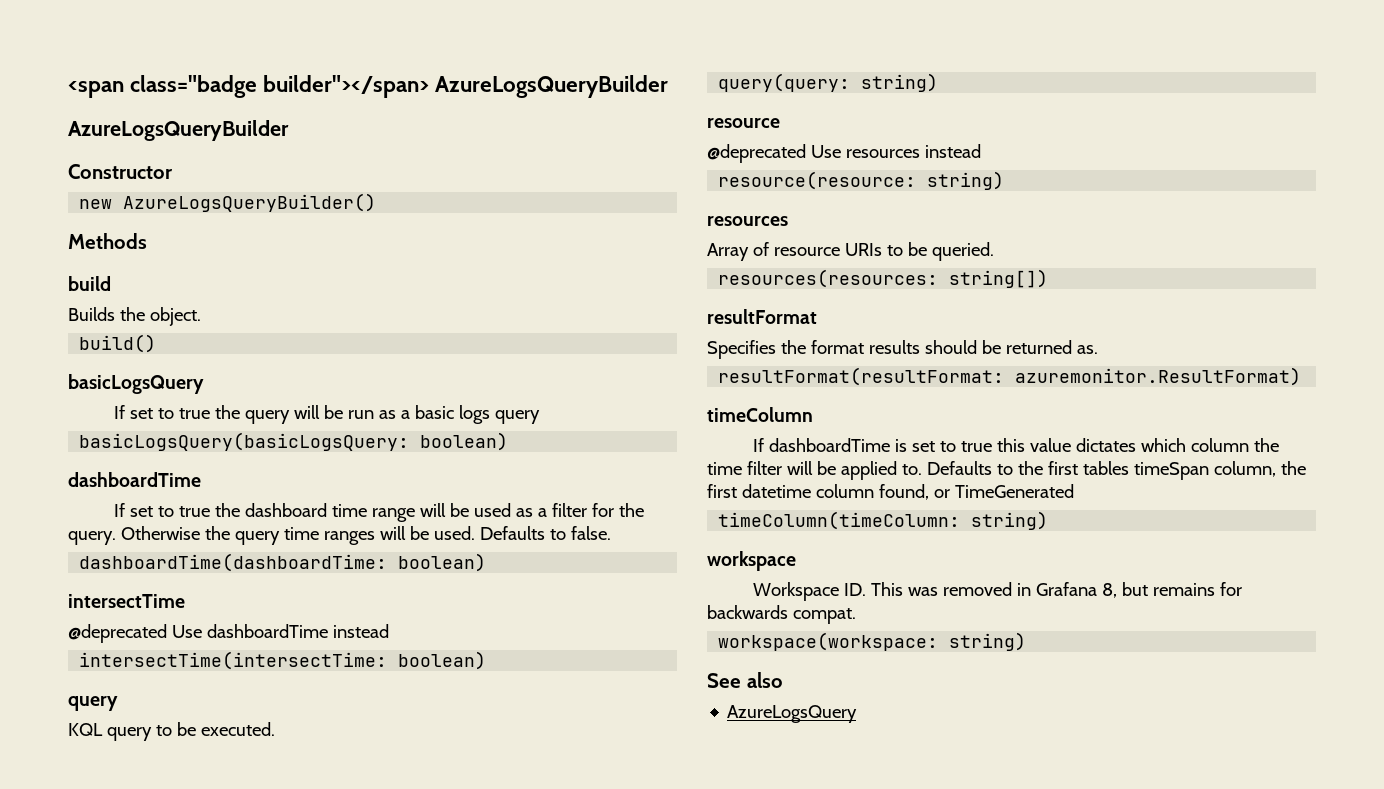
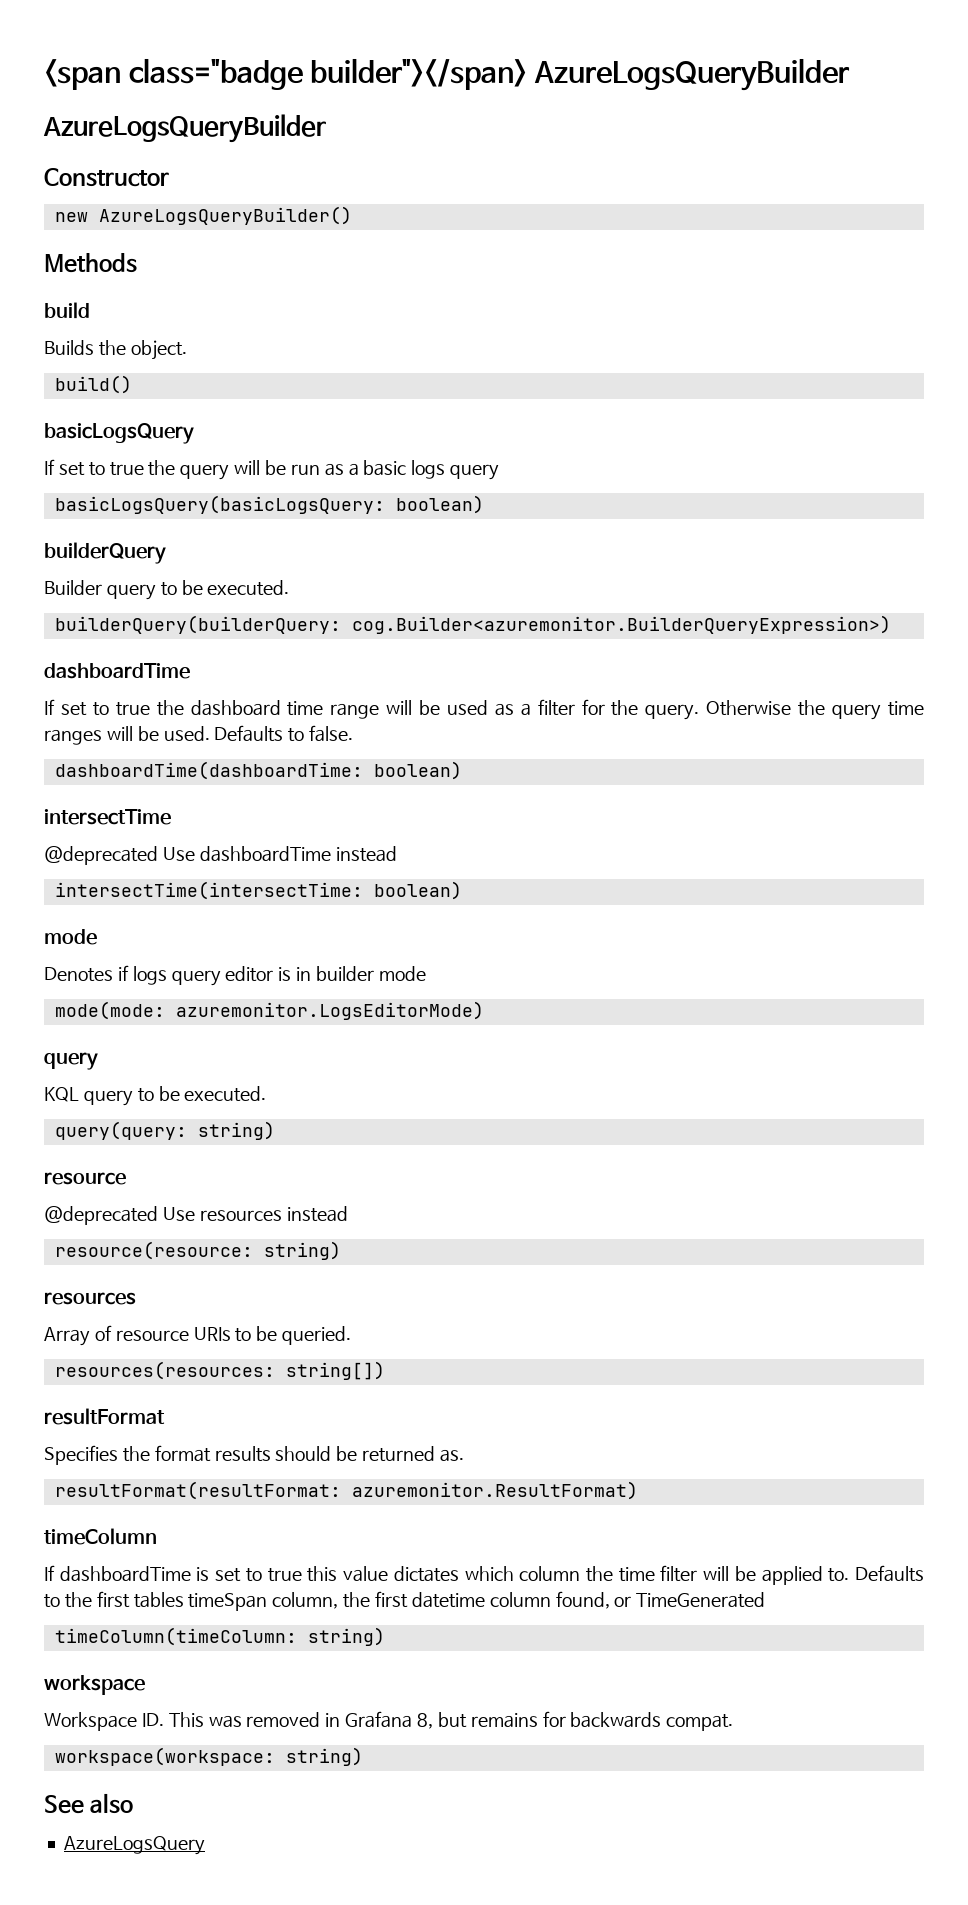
(509, 441) none -> [44,542,166,564] [44,580,290,600] [54,615,891,634] // builderQuery // Builder query to be executed. // builderQuery(builderQuery: cog.Builder<azuremonitor.BuilderQueryExpression>)
(487, 660) none -> [44,929,97,945] [44,965,426,986] [54,1001,484,1020] // mode // Denotes if logs query editor is in builder mode // mode(mode: azuremonitor.LogsEditorMode)

